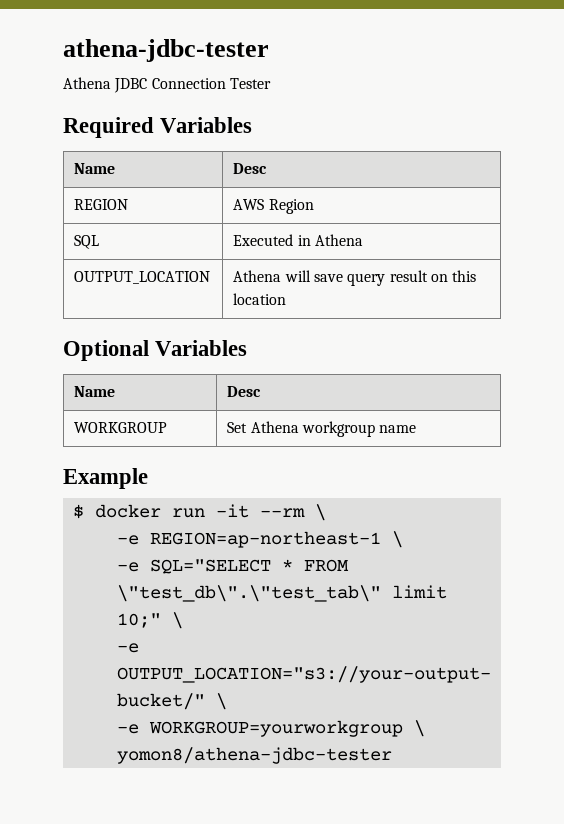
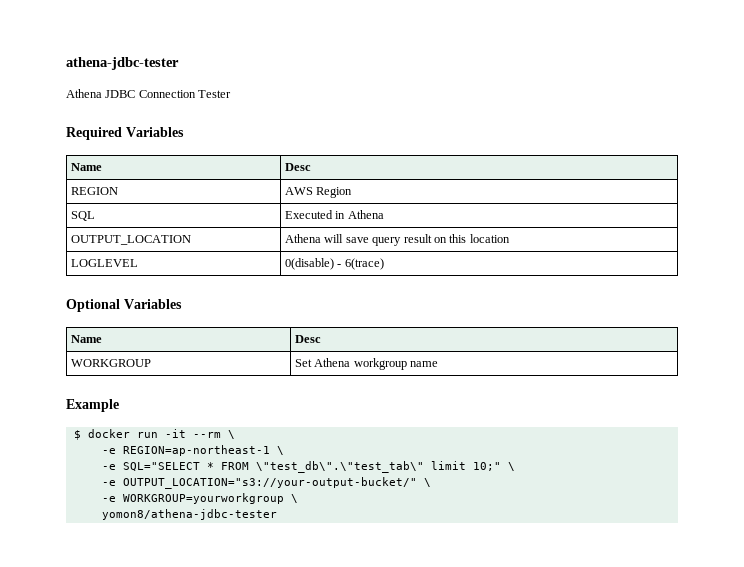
(287, 299) none -> [71,259,139,267] [285,258,384,270] // LOGLEVEL | 0(disable) - 6(trace)

